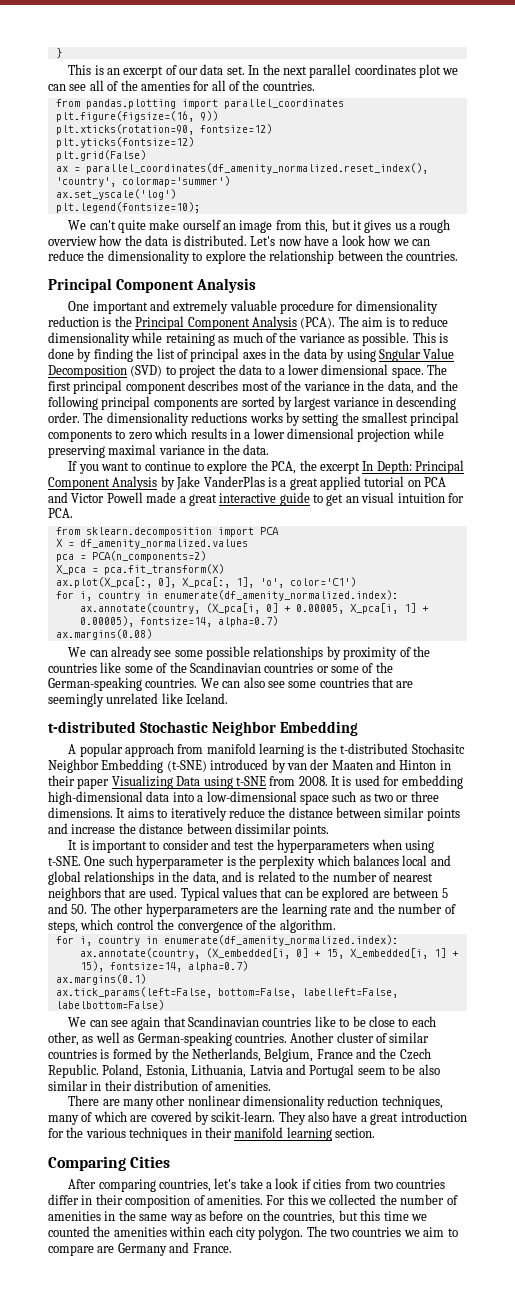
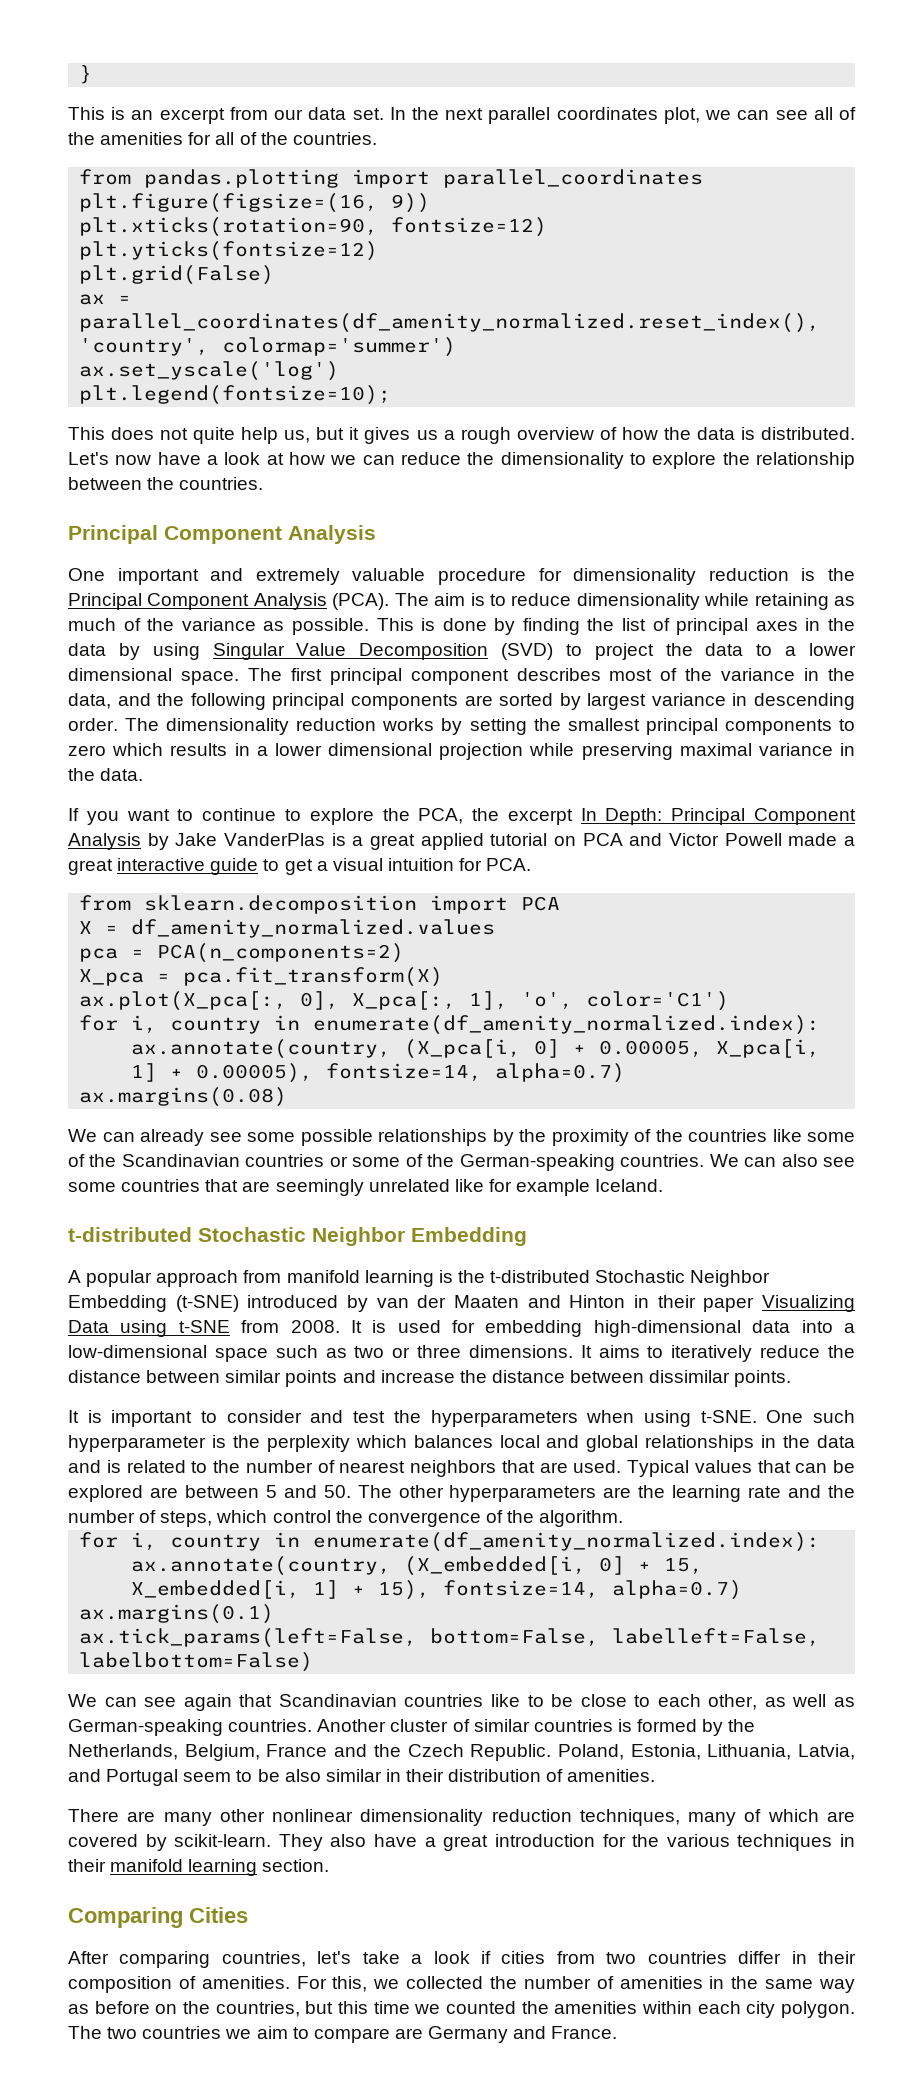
[165,65,177,75] of -> [229,107,268,120] from
[419,64,442,78] plot -> [663,107,700,124] plot,
[140,81,190,91] amenties -> [100,132,184,145] amenities
[68,219,329,233] We can't quite make ourself an image from this, -> [68,427,311,444] This does not quite help us,
(97, 241) none -> [599,427,617,440] of
(365, 240) none -> [266,453,284,465] at
[378,348,421,362] Sngular -> [212,643,285,660] Singular
[191,412,248,423] reductions -> [296,718,377,731] reduction
[345,496,359,503] an -> [316,861,328,871] a
(341, 653) none -> [519,1129,546,1142] the
(183, 698) none -> [488,1179,591,1196] for example
[411,743,465,754] Stochasitc -> [595,1270,686,1283] Stochastic
[192,871,219,885] data, -> [816,1435,855,1448] data
[249,1065,283,1075] Latvia -> [798,1744,855,1760] Latvia,
[287,1194,308,1205] this -> [332,1976,368,1992] this,

